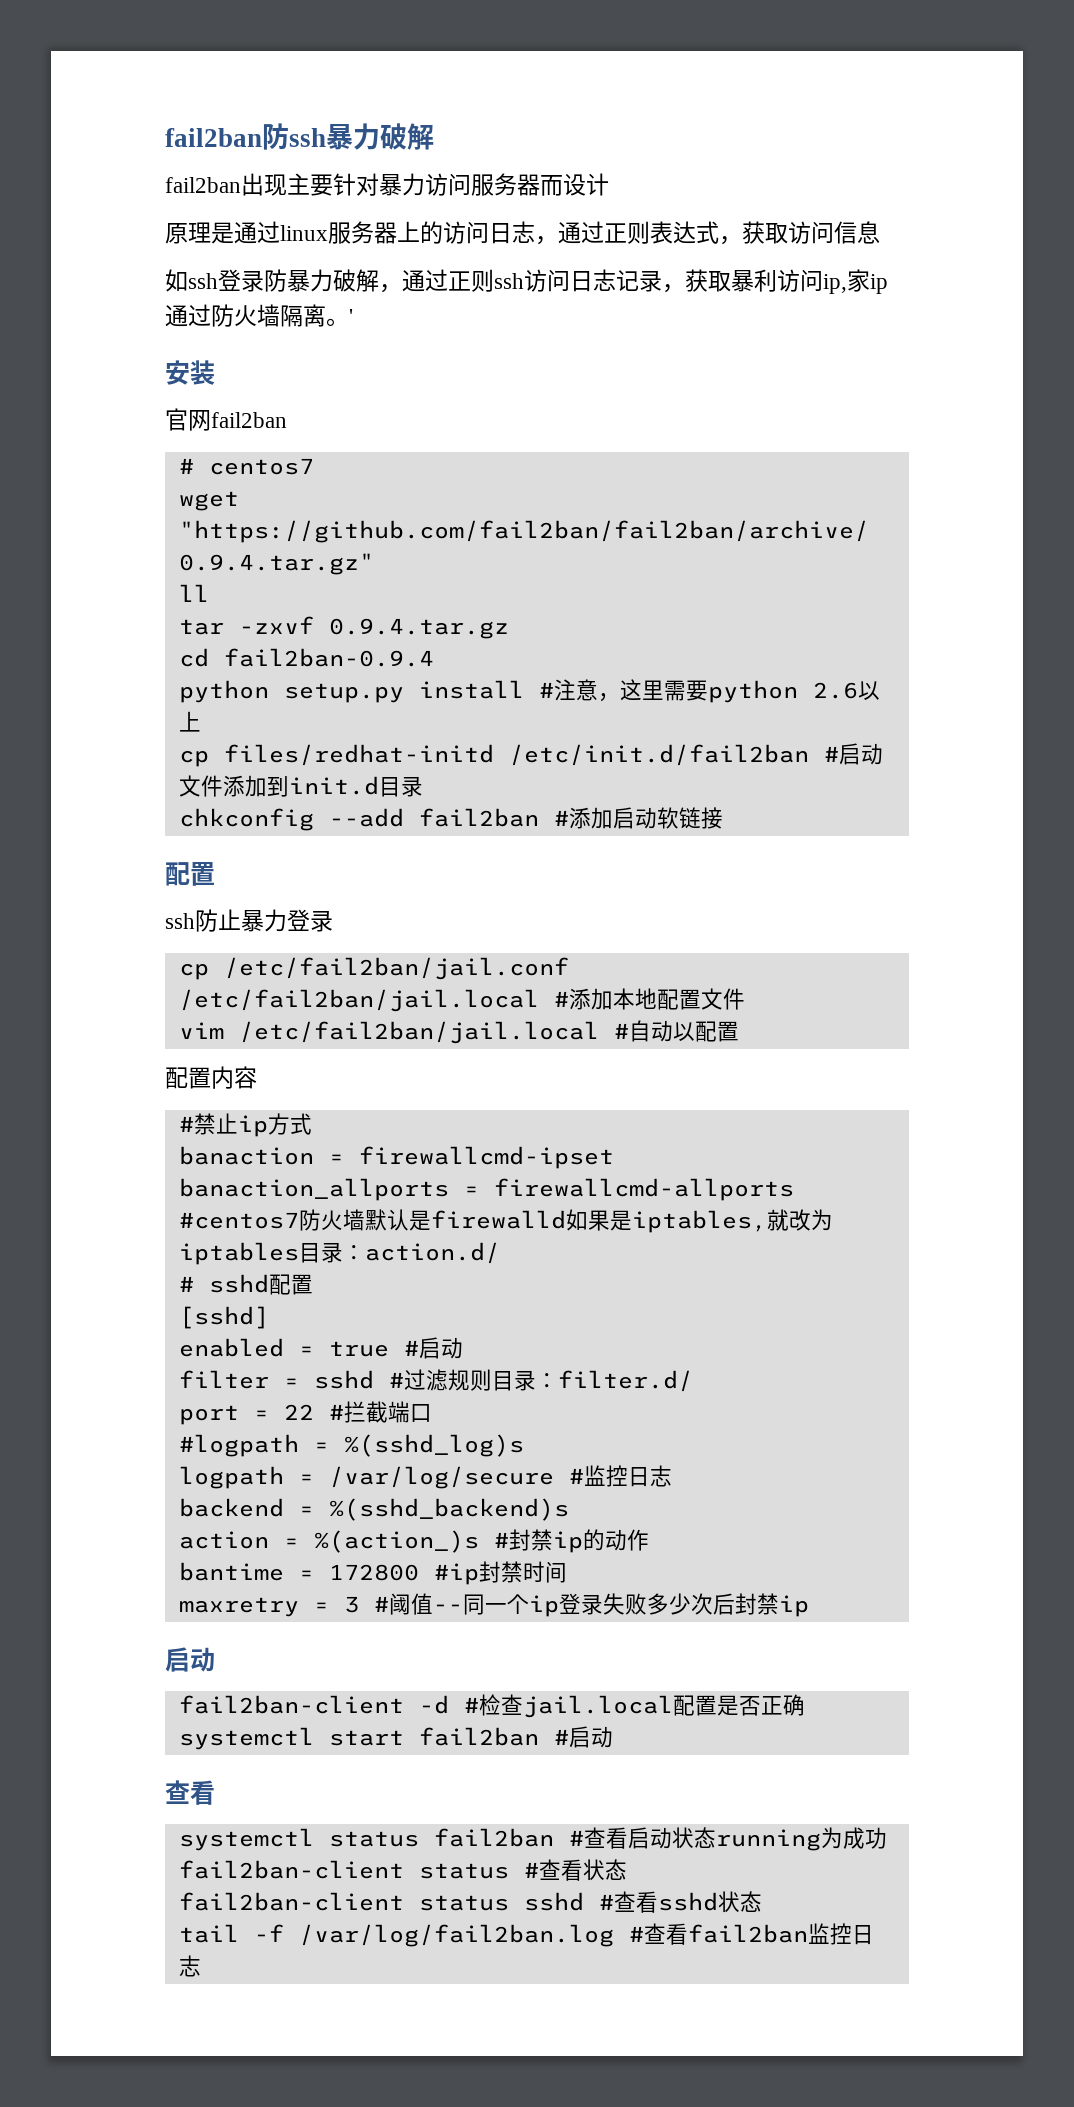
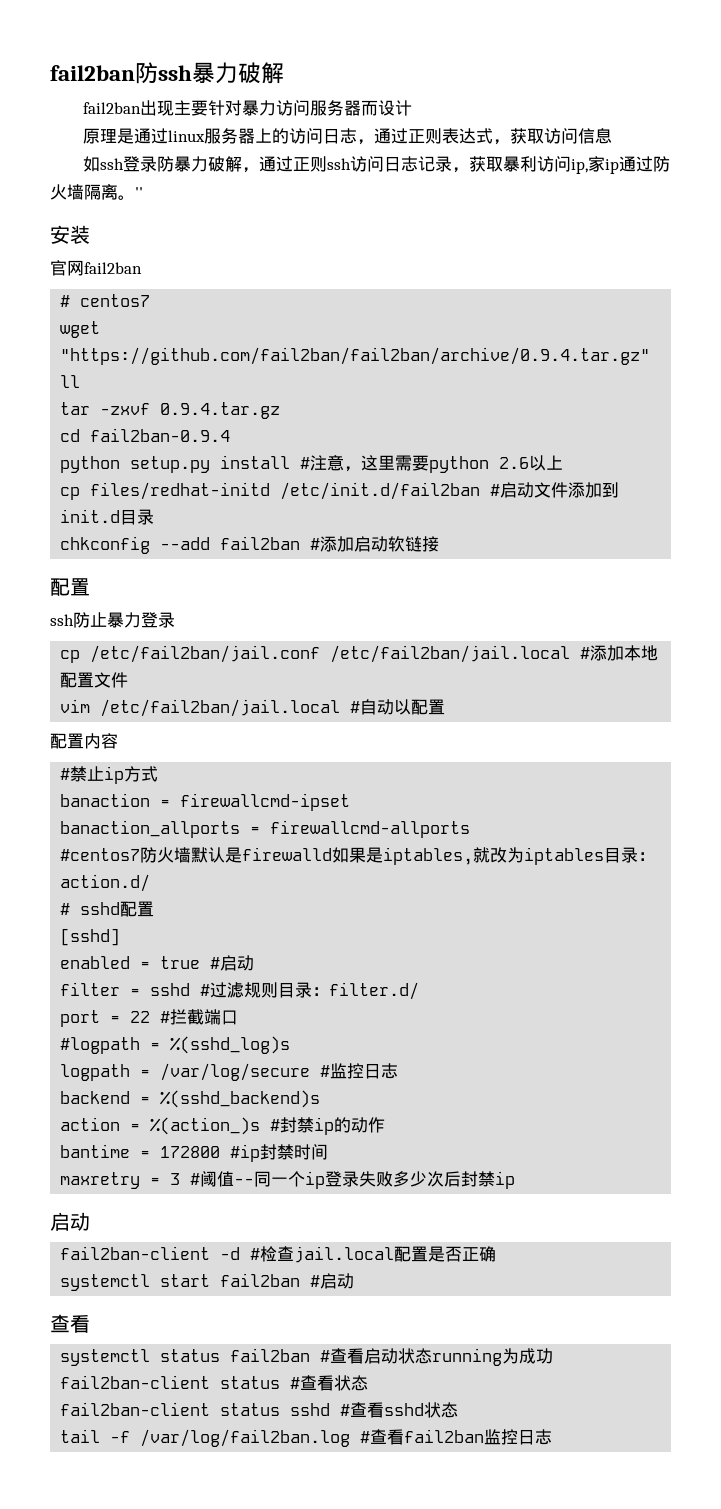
[349,309,353,324] ' -> [135,187,143,198] ''

